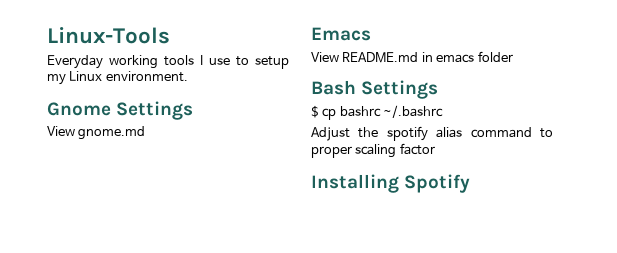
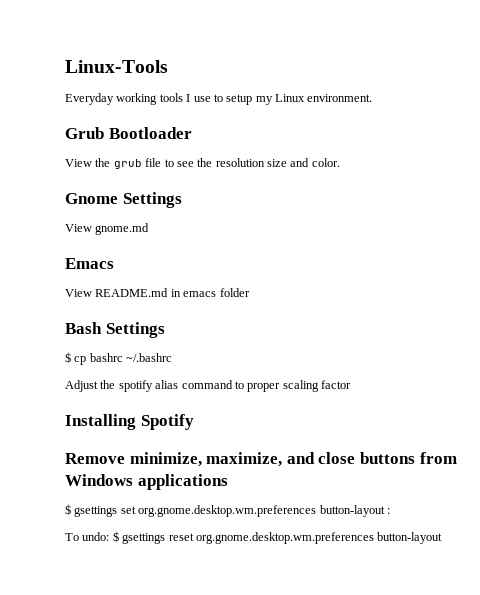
(188, 76) none -> [65,127,192,139] [65,158,340,169] // Grub Bootloader // View the grub file to see the resolution size and color.
(471, 183) none -> [65,452,457,467] [65,474,228,490] [65,504,390,517] [65,531,443,544] // Remove minimize, maximize, and close buttons from Windows applications // $ gsettings set org.gnome.desktop.wm.preferences button-layout : // To undo: $ gsettings reset org.gnome.desktop.wm.preferences button-layout

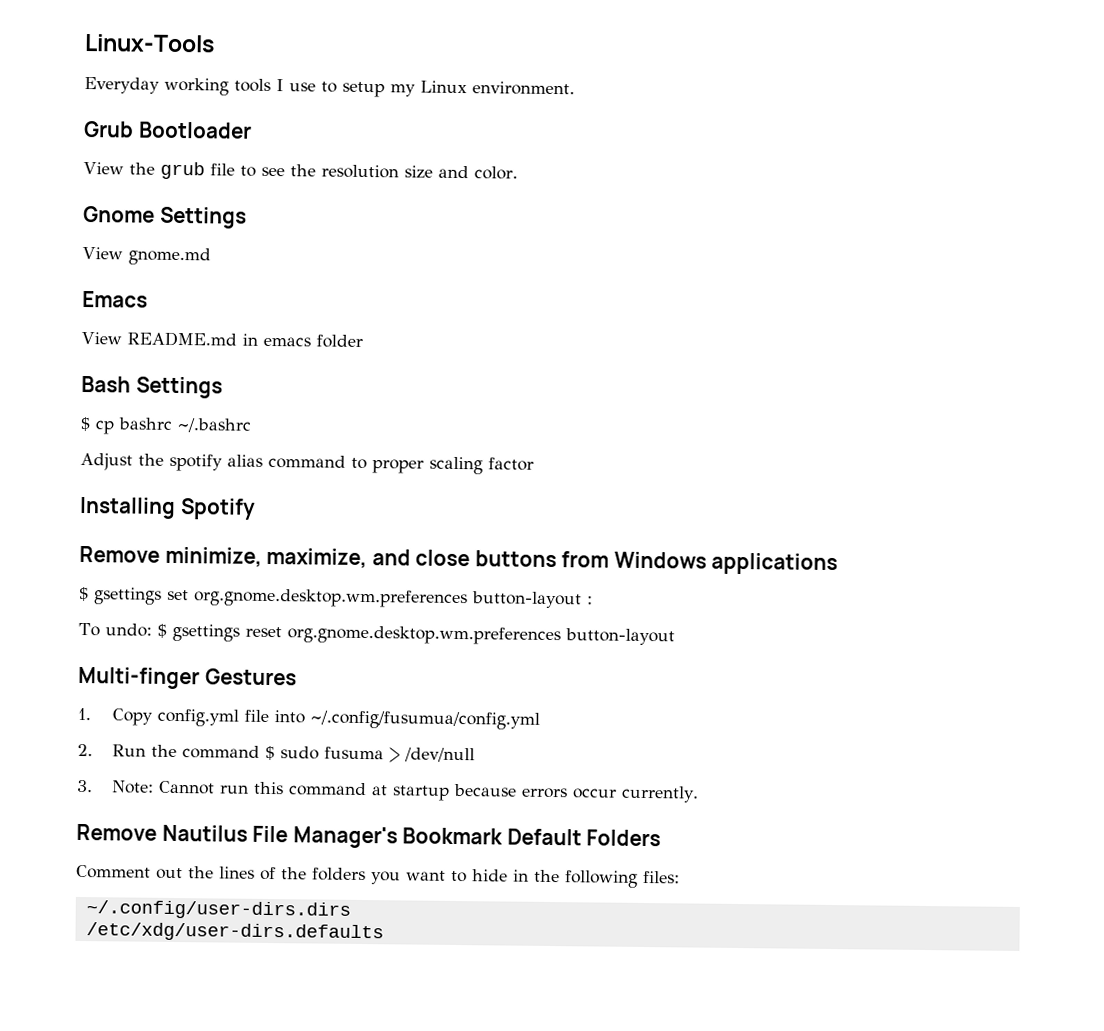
(443, 538) none -> [78,666,297,690] [77,707,540,730] [77,743,475,763] [77,779,699,803] [76,823,662,849] [76,864,680,888] [85,900,351,920] [85,922,384,943] // Multi-finger Gestures // 1. Copy config.yml file into ~/.config/fusumua/config.yml // 2. Run the command $ sudo fusuma > /dev/null // 3. Note: Cannot run this command at startup because errors occur currently. // Remove Nautilus File Manager's Bookmark Default Folders // Comment out the lines of the folders you want to hide in the following files: // ~/.config/user-dirs.dirs // /etc/xdg/user-dirs.defaults

